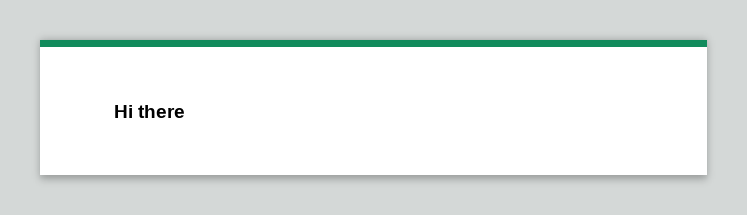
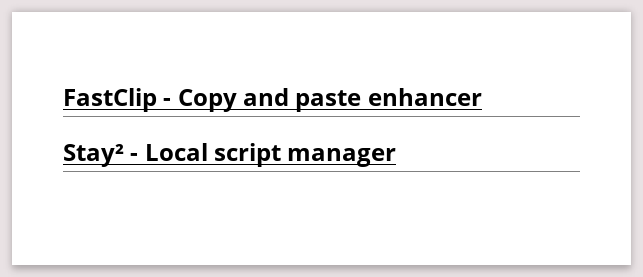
[114,105,186,118] Hi there -> [63,88,482,112] [63,143,397,167] FastClip - Copy and paste enhancer // Stay² - Local script manager

